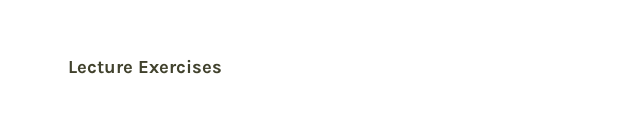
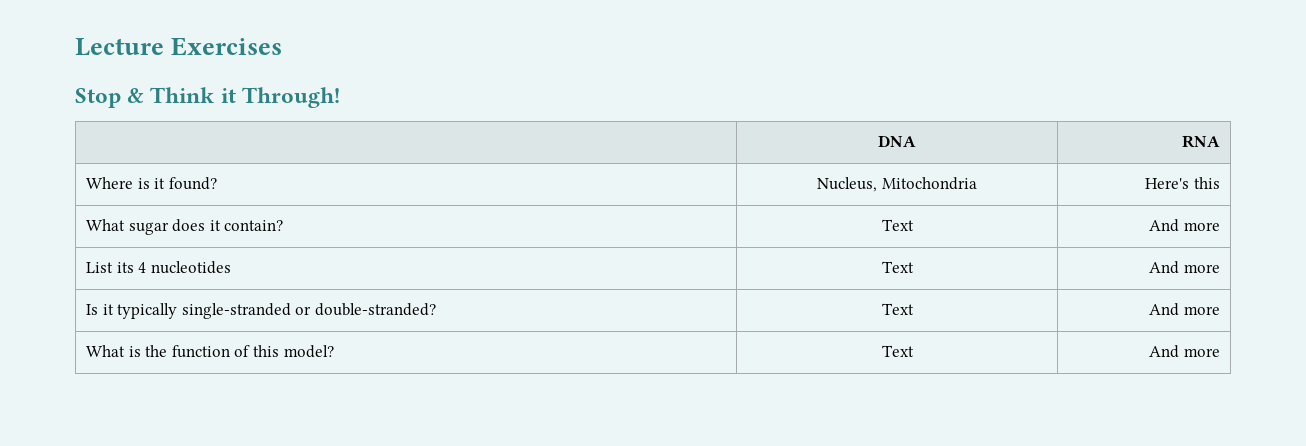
(222, 66) none -> [75,87,340,108] [878,135,916,147] [1181,135,1220,148] [86,177,217,190] [817,177,977,192] [1145,177,1220,189] [86,219,284,235] [881,219,914,231] [1149,219,1220,232] [86,261,231,274] [881,261,914,273] [1149,261,1220,274] [86,303,437,319] [881,303,914,315] [1149,303,1220,316] [86,345,334,358] [881,345,914,357] [1149,345,1220,358] // Stop & Think it Through! // | DNA | RNA // Where is it found? | Nucleus, Mitochondria | Here's this // What sugar does it contain? | Text | And more // List its 4 nucleotides | Text | And more // Is it typically single-stranded or double-stranded? | Text | And more // What is the function of this model? | Text | And more

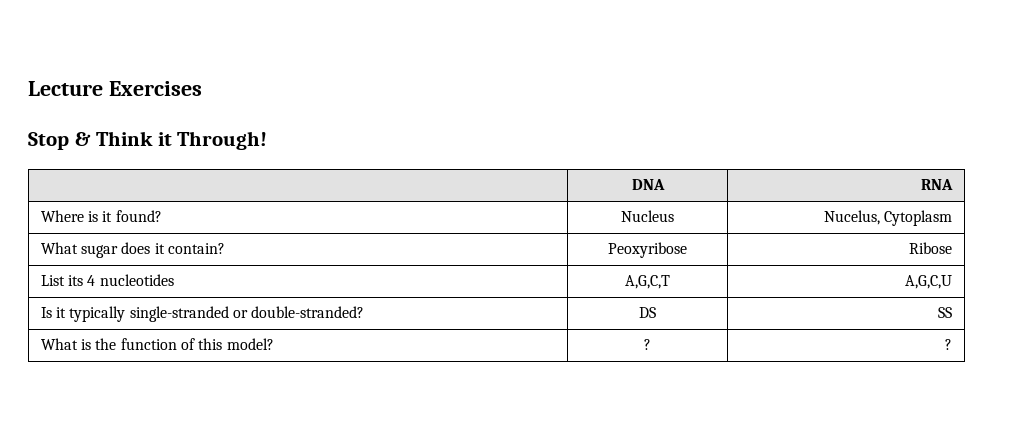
[817,177,977,192] [1145,177,1220,189] Nucleus, Mitochondria | Here's this -> [621,210,674,222] [823,210,953,226] Nucleus | Nucelus, Cytoplasm
[881,219,914,231] [1149,219,1220,232] Text | And more -> [608,242,687,258] [909,242,953,254] Peoxyribose | Ribose
[881,261,914,273] [1149,261,1220,274] Text | And more -> [625,275,670,289] [905,275,953,289] A,G,C,T | A,G,C,U
[881,303,914,315] [1149,303,1220,316] Text | And more -> [639,307,656,318] [938,307,953,318] DS | SS
[881,345,914,357] [1149,345,1220,358] Text | And more -> [644,339,651,350] [945,339,953,350] ? | ?

